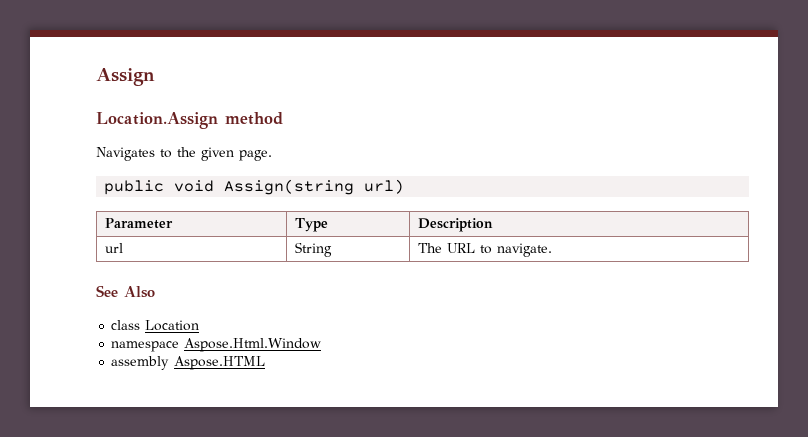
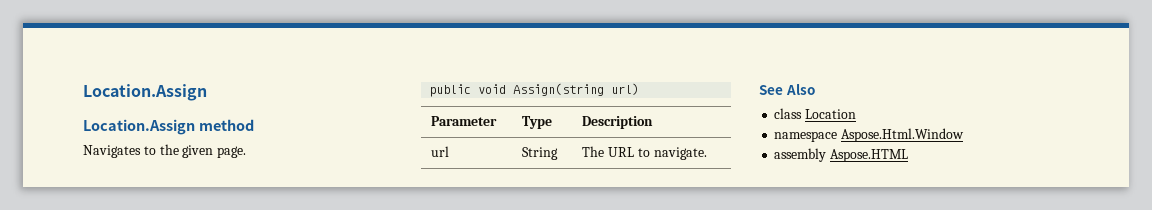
[96,68,155,86] Assign -> [83,84,207,101] Location.Assign

